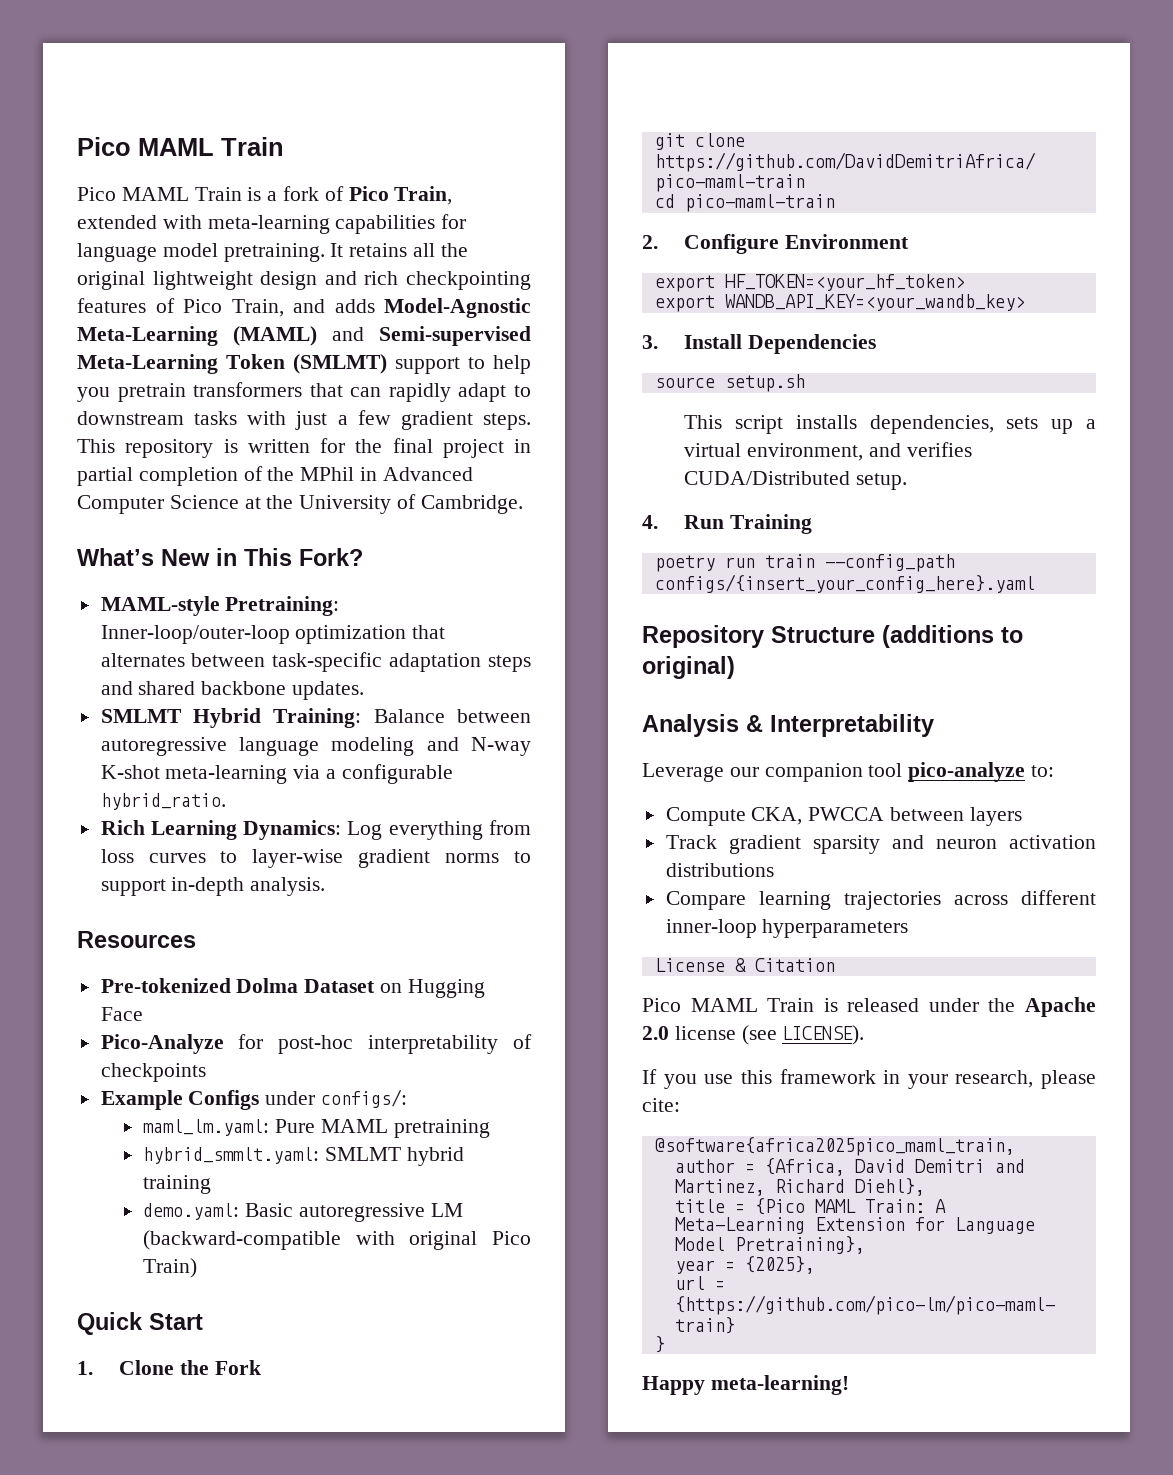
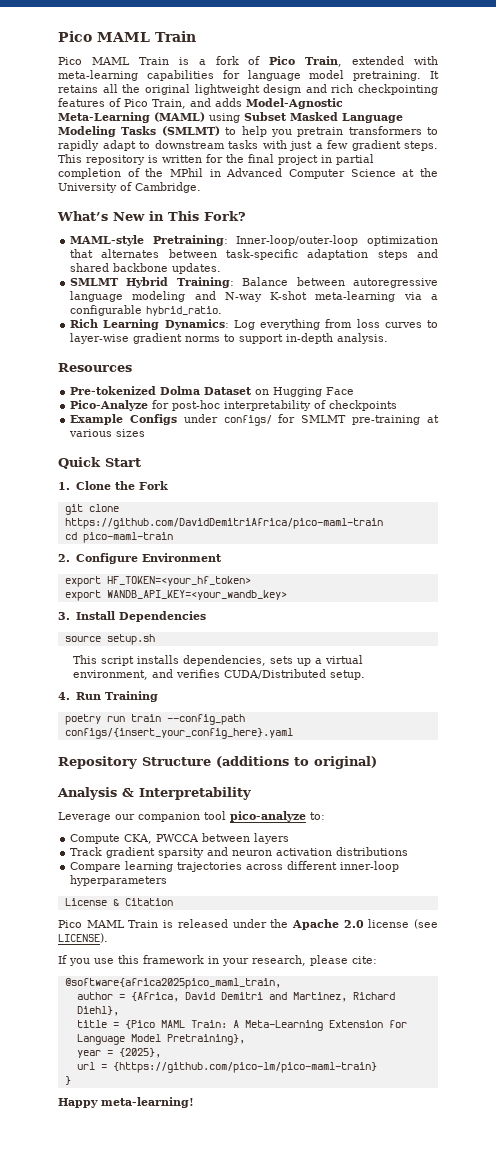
[332,326,531,346] [77,354,460,374] and Semi‑supervised Meta‑Learning Token (SMLMT) support -> [209,112,403,123] [58,126,220,137] using Subset Masked Language Modeling Tasks (SMLMT)
[309,383,382,397] that can -> [427,127,438,135] to
[321,1089,408,1108] [143,1119,490,1138] [143,1147,464,1166] [143,1175,212,1194] [143,1203,463,1222] [143,1230,531,1250] [143,1258,198,1278] configs/: // maml_lm.yaml: Pure MAML pretraining // hybrid_smmlt.yaml: SMLMT hybrid training // demo.yaml: Basic autoregressive LM (backward‑compatible with original Pico Train) -> [223,414,439,426] [69,429,146,437] configs/ for SMLMT pre-training at various sizes

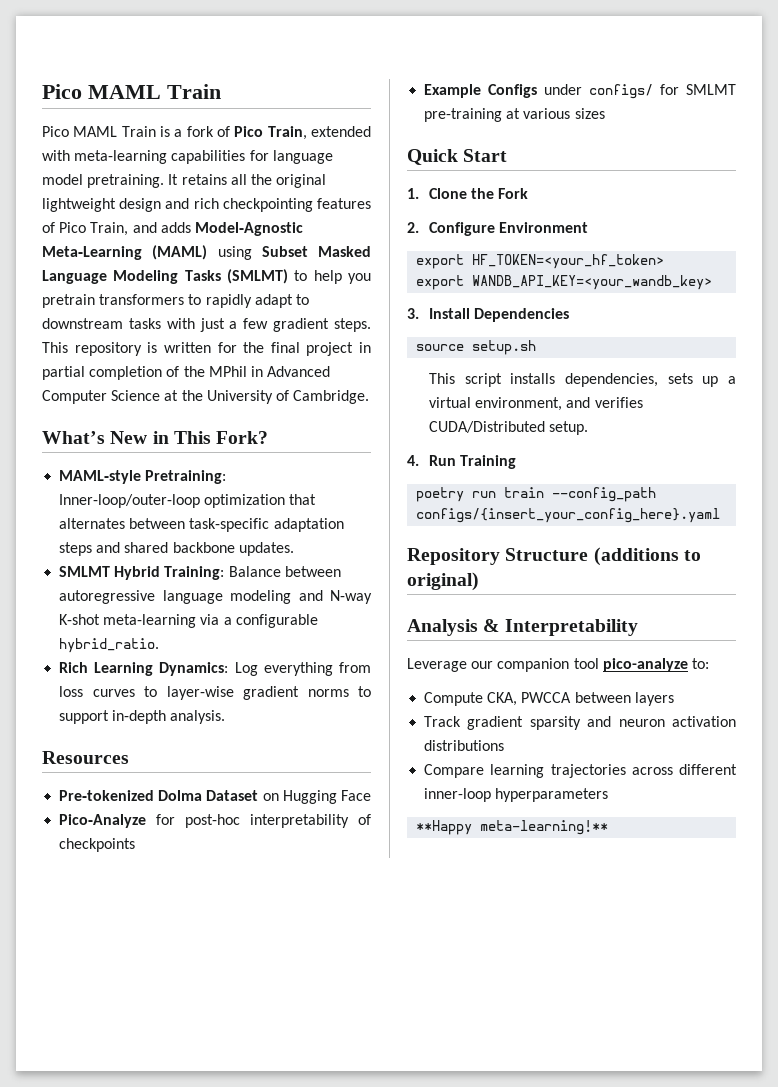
[64,504,119,515] [64,518,383,529] [64,532,173,543] // git clone https://github.com/DavidDemitriAfrica/pico-maml-train // cd pico-maml-train -> (529, 193) none
[64,898,173,906] [58,919,438,930] [58,933,108,943] [58,955,377,966] [64,978,281,989] [76,992,395,1002] [76,1006,119,1016] [76,1020,407,1031] [76,1034,245,1045] [76,1048,161,1058] [76,1062,377,1073] [64,1076,71,1085] [58,1097,194,1108] License & Citation // Pico MAML Train is released under the Apache 2.0 license (see LICENSE). // If you use this framework in your research, please cite: // @software{africa2025pico_maml_train, // author = {Africa, David Demitri and Martinez, Richard Diehl}, // title = {Pico MAML Train: A Meta‑Learning Extension for Language Model Pretraining}, // year = {2025}, // url = {https://github.com/pico-lm/pico-maml-train} // } // Happy meta‑learning! -> [416,820,609,835] **Happy meta‑learning!**

